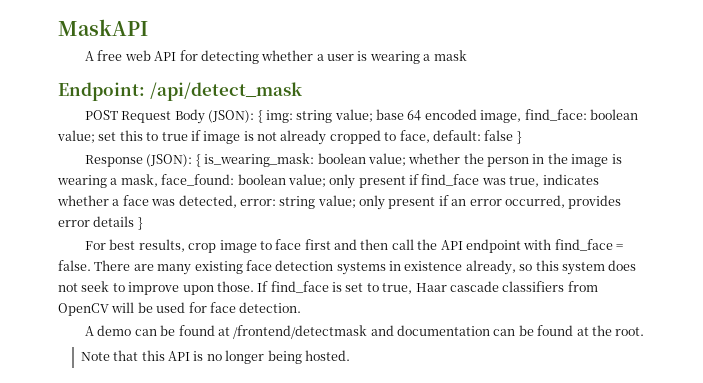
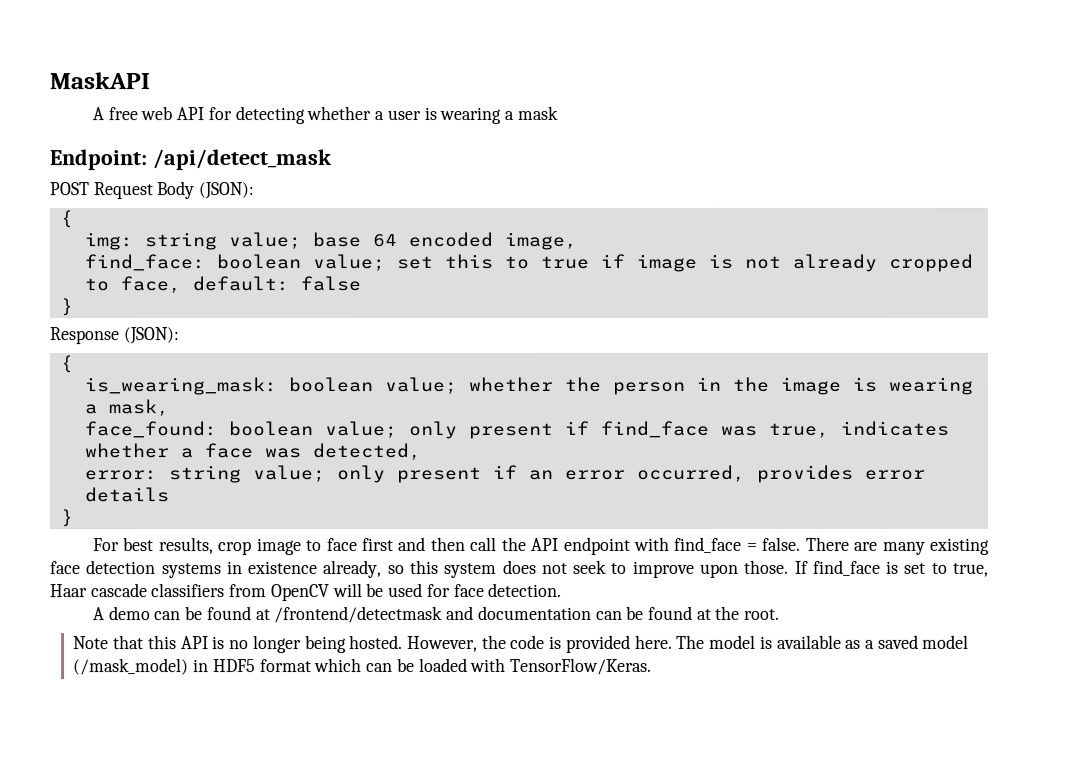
[257,110,263,123] { -> [59,210,73,229] // { //
(522, 116) none -> (577, 241) //
(514, 135) none -> (361, 284) //
[195,154,201,167] { -> [59,355,73,374] // { //
(158, 180) none -> (170, 408) //
(237, 201) none -> (422, 452) //
(135, 221) none -> (170, 495) //
(350, 355) none -> [407,634,970,653] [73,657,653,676] However, the code is provided here. The model is available as a saved model (/mask_model) in HDF5 format which can be loaded with TensorFlow/Keras.

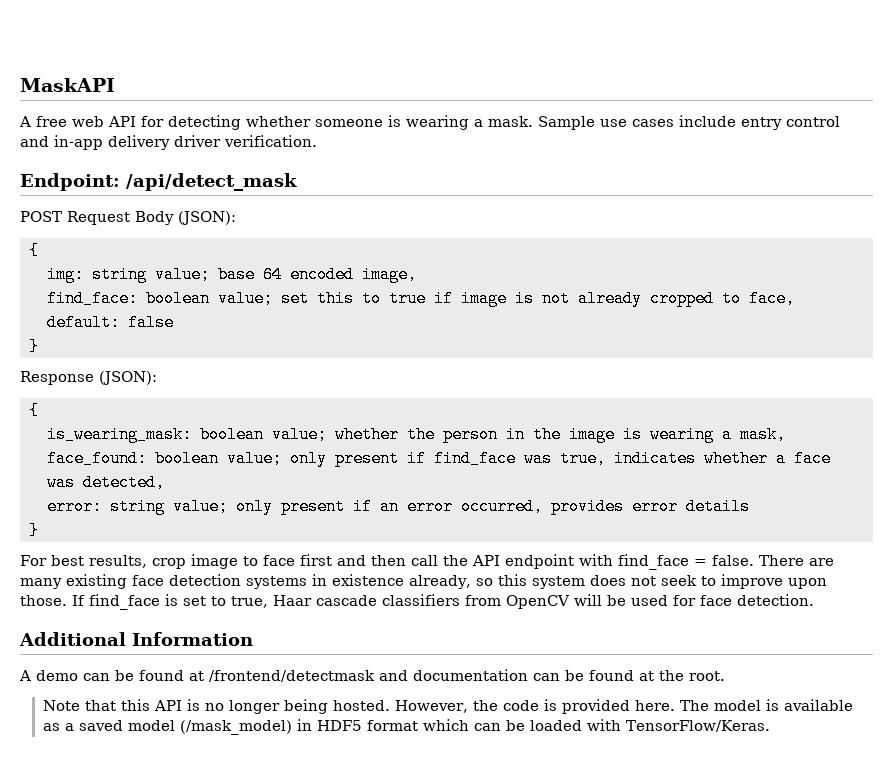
[374,105,558,125] a user is wearing a mask -> [315,115,840,130] [20,135,317,150] someone is wearing a mask. Sample use cases include entry control and in-app delivery driver verification.
(563, 590) none -> [19,632,253,646] // Additional Information

